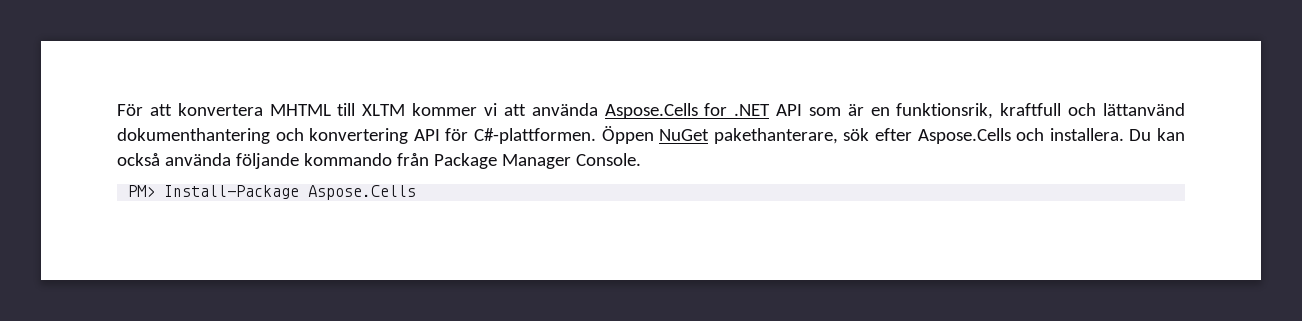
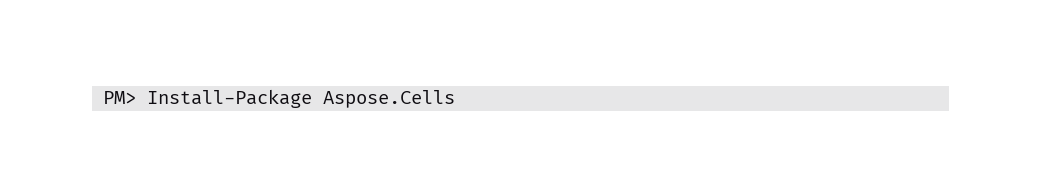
[117,103,1186,119] [117,126,1186,144] [117,153,641,169] För att konvertera MHTML till XLTM kommer vi att använda Aspose.Cells for .NET API som är en funktionsrik, kraftfull och lättanvänd dokumenthantering och konvertering API för C#-plattformen. Öppen NuGet pakethanterare, sök efter Aspose.Cells och installera. Du kan också använda följande kommando från Package Manager Console. // -> (103, 97) none

